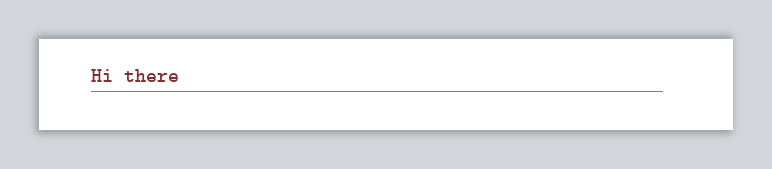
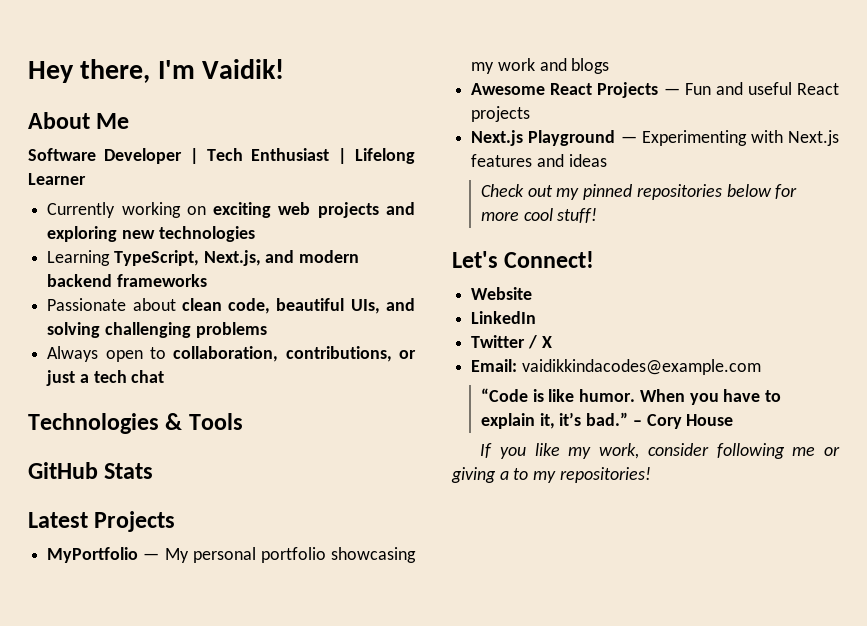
[91,69,179,82] Hi there -> [28,59,285,83] [28,112,130,129] [28,148,415,164] [28,173,86,185] [47,202,415,218] [47,226,255,242] [47,250,360,266] [47,274,207,287] [47,298,415,314] [47,322,267,338] [47,346,416,362] [46,370,165,386] [28,413,243,434] [28,462,154,479] [28,511,176,532] [47,547,416,563] [471,58,610,74] [471,82,839,98] [471,106,531,122] [471,130,839,146] [471,154,607,167] [480,184,798,200] [480,208,598,223] [452,251,595,268] [471,287,533,300] [471,311,537,324] [471,335,552,349] [471,359,761,375] [480,388,782,405] [480,412,734,429] [480,443,841,459] [451,467,651,483] Hey there, I'm Vaidik! // About Me // Software Developer | Tech Enthusiast | Lifelong Learner // Currently working on exciting web projects and exploring new technologies // Learning TypeScript, Next.js, and modern backend frameworks // Passionate about clean code, beautiful UIs, and solving challenging problems // Always open to collaboration, contributions, or just a tech chat // Technologies & Tools // GitHub Stats // Latest Projects // MyPortfolio — My personal portfolio showcasing my work and blogs // Awesome React Projects — Fun and useful React projects // Next.js Playground — Experimenting with Next.js features and ideas // Check out my pinned repositories below for more cool stuff! // Let's Connect! // Website // LinkedIn // Twitter / X // Email: vaidikkindacodes@example.com // “Code is like humor. When you have to explain it, it’s bad.” – Cory House // If you like my work, consider following me or giving a to my repositories!

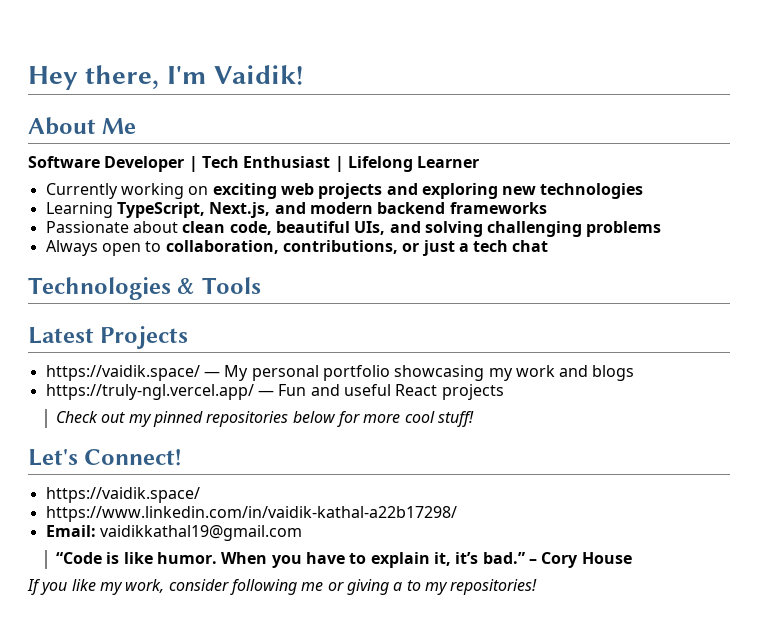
[28,462,154,479] // GitHub Stats -> (261, 285) none
[47,547,139,563] MyPortfolio -> [45,365,200,381] https://vaidik.space/
[471,82,659,98] Awesome React Projects -> [45,384,254,400] https://truly-ngl.vercel.app/
[471,130,839,146] [471,154,607,167] // Next.js Playground — Experimenting with Next.js features and ideas -> (504, 392) none
[471,287,533,300] [471,311,537,324] [471,335,552,349] Website // LinkedIn // Twitter / X -> [45,487,200,503] [45,506,457,522] https://vaidik.space/ // https://www.linkedin.com/in/vaidik-kathal-a22b17298/
[521,359,761,375] vaidikkindacodes@example.com -> [99,525,302,541] vaidikkathal19@gmail.com

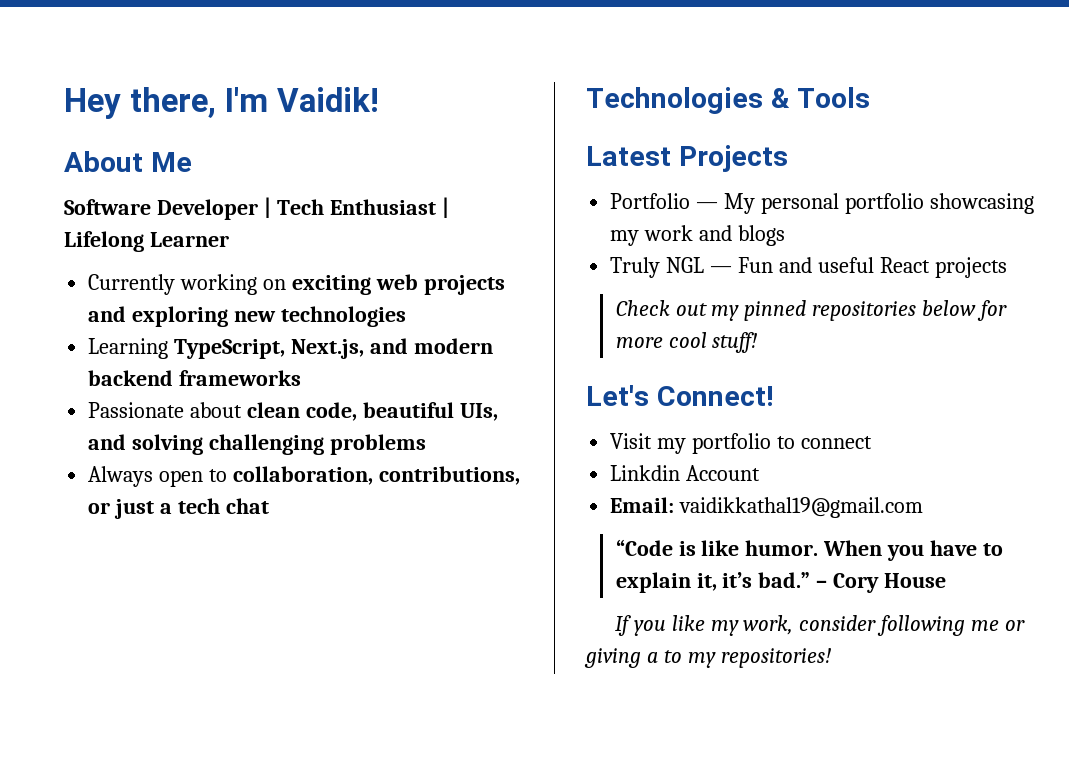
[45,365,200,381] https://vaidik.space/ -> [610,193,691,209] Portfolio
[45,384,254,400] https://truly-ngl.vercel.app/ -> [610,257,705,278] Truly NGL
[45,487,200,503] [45,506,457,522] https://vaidik.space/ // https://www.linkedin.com/in/vaidik-kathal-a22b17298/ -> [610,433,872,454] [610,465,761,481] Visit my portfolio to connect // Linkdin Account

